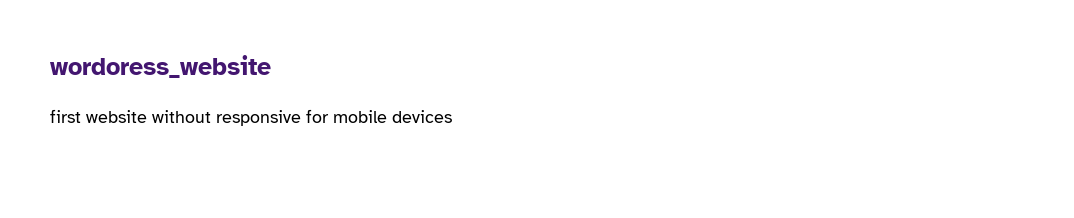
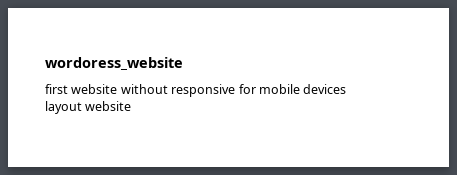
(452, 116) none -> [45,101,132,114] // layout website

